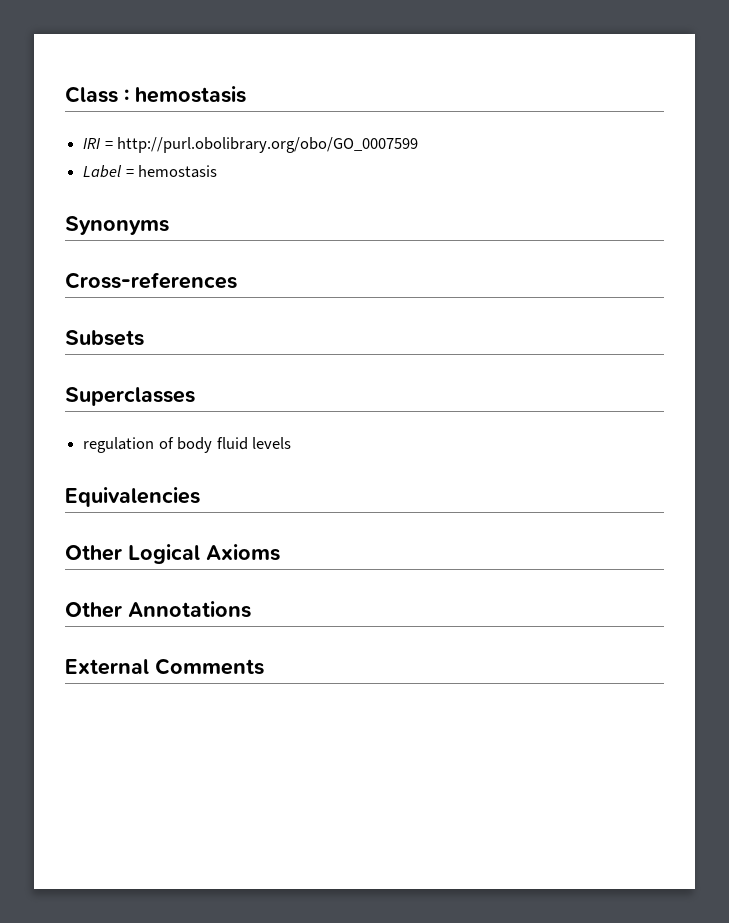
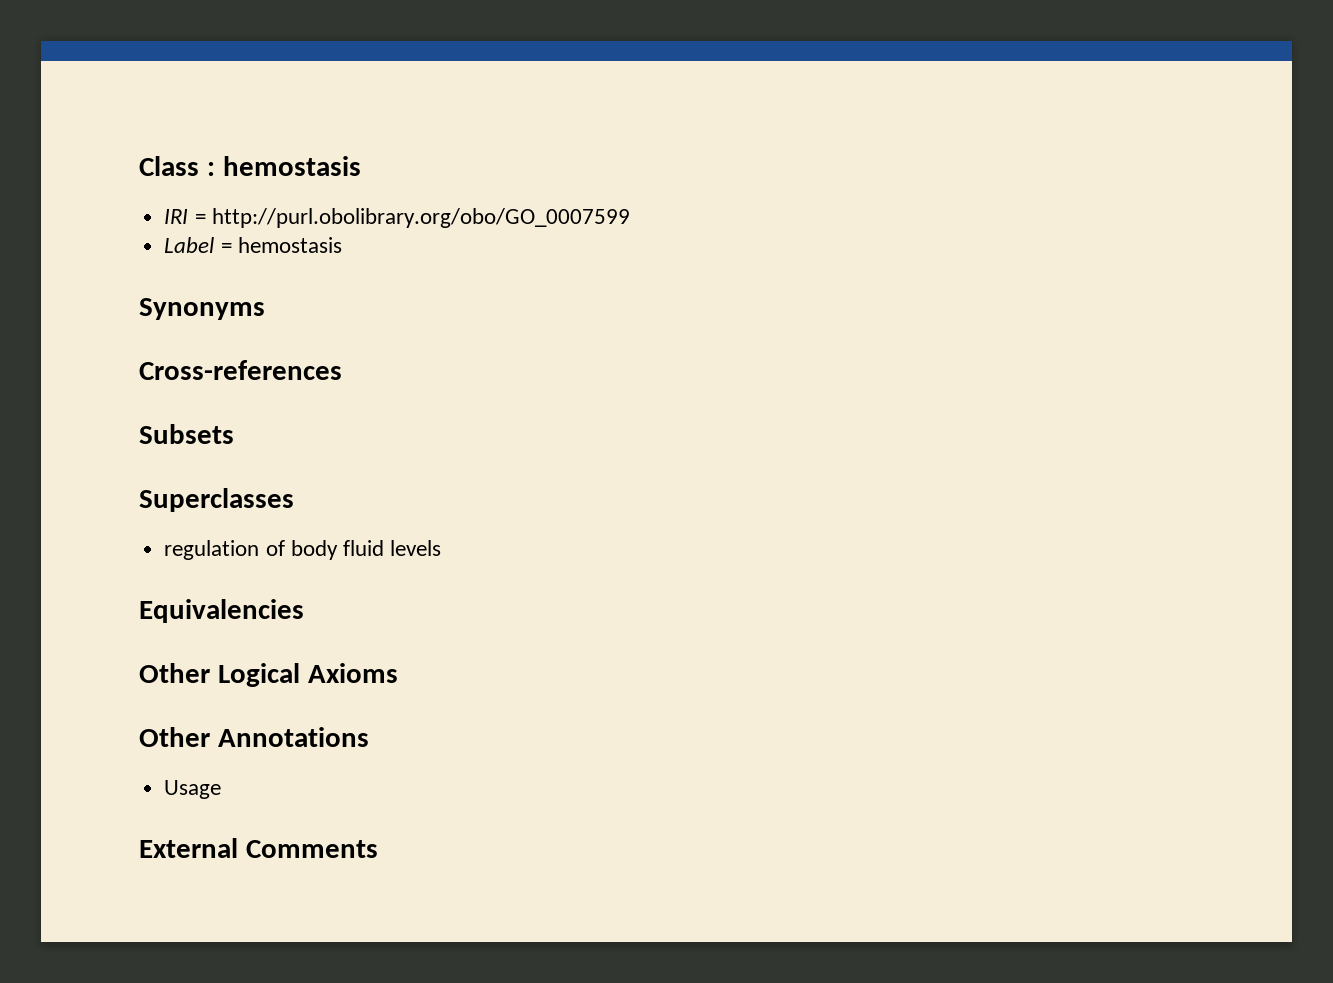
(251, 609) none -> [164,780,222,799] // Usage

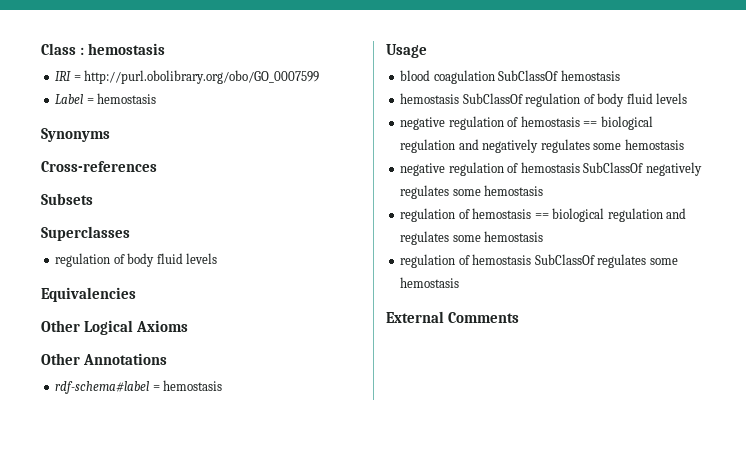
[164,780,222,799] Usage -> [55,380,223,394] [386,44,427,58] [400,70,620,84] [400,93,688,107] [400,116,653,130] [400,139,684,153] [400,162,702,176] [400,185,544,199] [400,208,687,222] [400,231,544,245] [400,254,678,268] [400,277,460,288] rdf-schema#label = hemostasis // Usage // blood coagulation SubClassOf hemostasis // hemostasis SubClassOf regulation of body fluid levels // negative regulation of hemostasis == biological regulation and negatively regulates some hemostasis // negative regulation of hemostasis SubClassOf negatively regulates some hemostasis // regulation of hemostasis == biological regulation and regulates some hemostasis // regulation of hemostasis SubClassOf regulates some hemostasis

